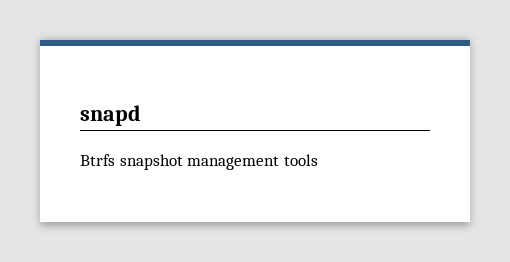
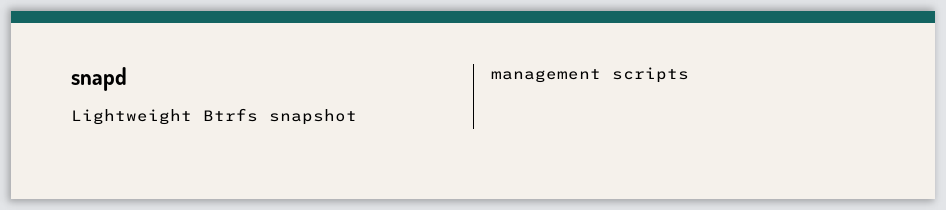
(141, 115) none -> [71,109,192,125] Lightweight
[283,154,318,166] tools -> [612,67,689,83] scripts

